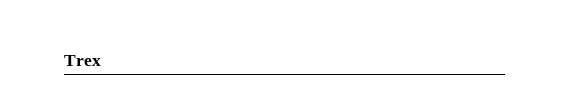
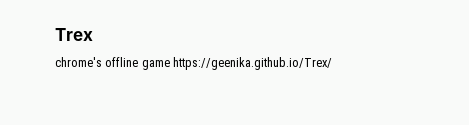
(101, 60) none -> [55,57,333,70] // chrome's offline game https://geenika.github.io/Trex/

